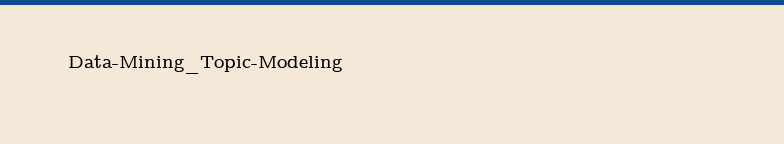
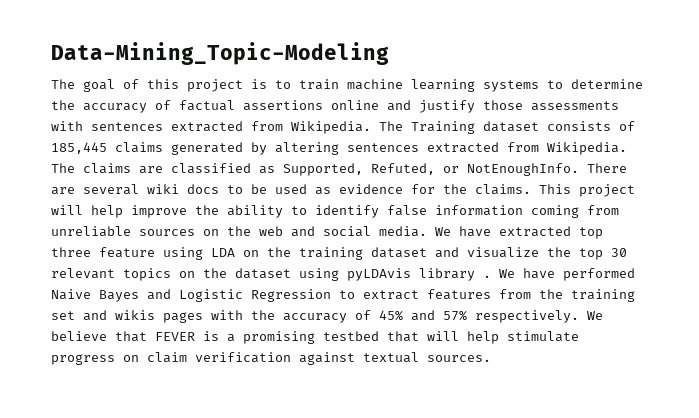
(343, 64) none -> [51,79,643,92] [51,100,619,113] [51,121,635,134] [51,142,627,155] [51,163,627,176] [51,184,635,197] [51,205,619,218] [51,226,603,239] [51,247,627,260] [51,268,635,281] [51,289,635,302] [51,310,603,323] [51,331,579,344] [51,352,491,365] // The goal of this project is to train machine learning systems to determine the accuracy of factual assertions online and justify those assessments with sentences extracted from Wikipedia. The Training dataset consists of 185,445 claims generated by altering sentences extracted from Wikipedia. The claims are classified as Supported, Refuted, or NotEnoughInfo. There are several wiki docs to be used as evidence for the claims. This project will help improve the ability to identify false information coming from unreliable sources on the web and social media. We have extracted top three feature using LDA on the training dataset and visualize the top 30 relevant topics on the dataset using pyLDAvis library . We have performed Naive Bayes and Logistic Regression to extract features from the training set and wikis pages with the accuracy of 45% and 57% respectively. We believe that FEVER is a promising testbed that will help stimulate progress on claim verification against textual sources.

